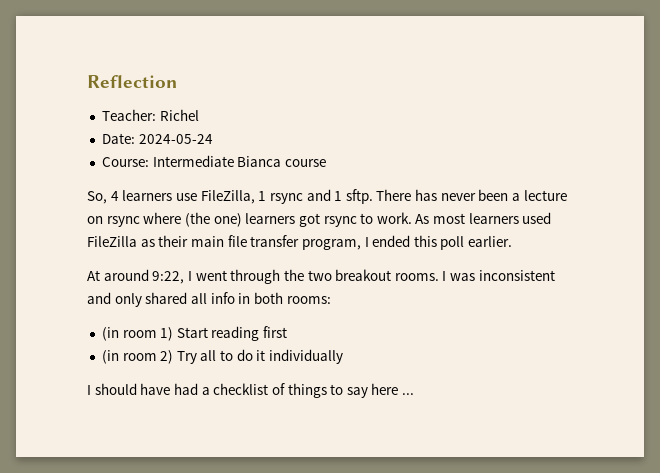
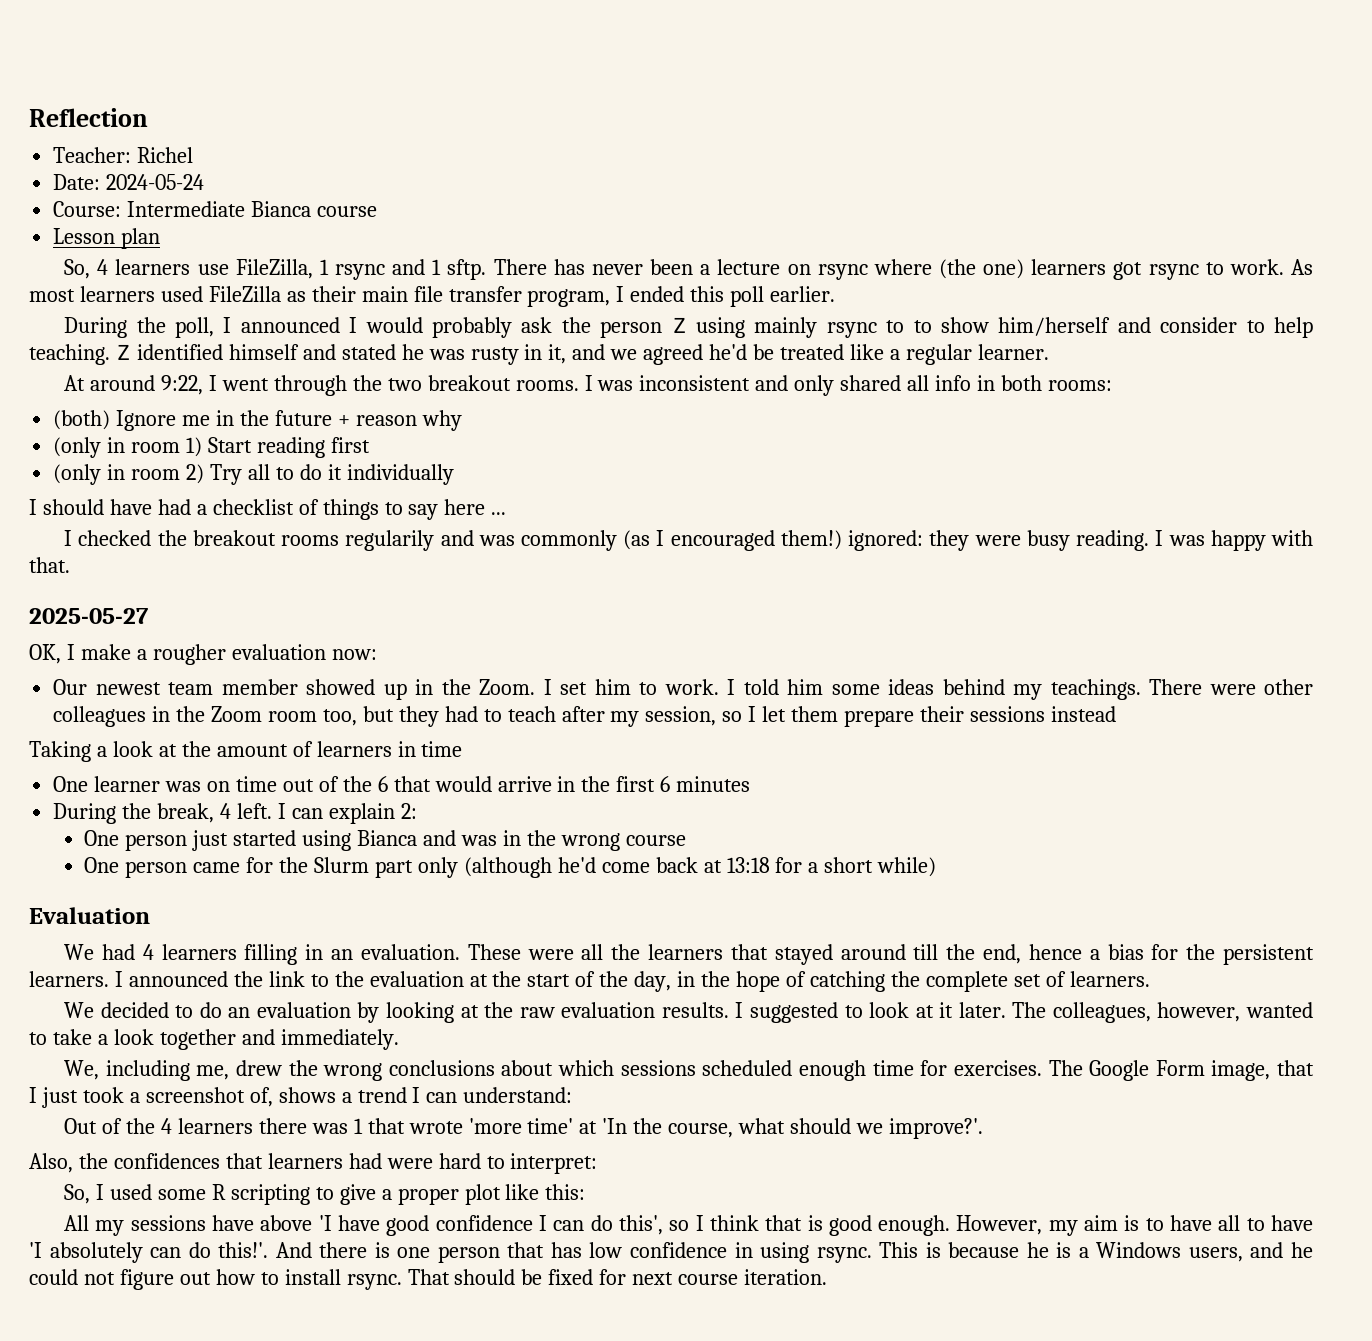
(326, 163) none -> [53,228,161,249] // Lesson plan
(513, 241) none -> [64,317,1313,338] [29,344,1049,365] // During the poll, I announced I would probably ask the person Z using mainly rsync to to show him/herself and consider to help teaching. Z identified himself and stated he was rusty in it, and we agreed he'd be treated like a regular learner.
[101,327,119,341] (in -> [53,410,462,431] [53,437,126,458] (both) Ignore me in the future + reason why // (only in
[101,350,119,364] (in -> [53,464,126,485] (only in
(415, 394) none -> [64,530,1313,551] [29,557,70,573] [29,608,149,624] [29,644,377,665] [53,679,1313,700] [53,706,1116,727] [29,741,463,762] [53,776,751,792] [53,803,417,824] [84,830,686,851] [84,857,937,878] [29,907,150,924] [64,944,1315,965] [29,971,1150,992] [64,1002,1313,1023] [29,1029,399,1050] [64,1060,1315,1081] [29,1087,573,1108] [64,1118,983,1139] [29,1153,598,1174] [64,1184,586,1205] [64,1215,1313,1236] [29,1242,1313,1263] [29,1269,828,1290] // I checked the breakout rooms regularily and was commonly (as I encouraged them!) ignored: they were busy reading. I was happy with that. // 2025-05-27 // OK, I make a rougher evaluation now: // Our newest team member showed up in the Zoom. I set him to work. I told him some ideas behind my teachings. There were other colleagues in the Zoom room too, but they had to teach after my session, so I let them prepare their sessions instead // Taking a look at the amount of learners in time // One learner was on time out of the 6 that would arrive in the first 6 minutes // During the break, 4 left. I can explain 2: // One person just started using Bianca and was in the wrong course // One person came for the Slurm part only (although he'd come back at 13:18 for a short while) // Evaluation // We had 4 learners filling in an evaluation. These were all the learners that stayed around till the end, hence a bias for the persistent learners. I announced the link to the evaluation at the start of the day, in the hope of catching the complete set of learners. // We decided to do an evaluation by looking at the raw evaluation results. I suggested to look at it later. The colleagues, however, wanted to take a look together and immediately. // We, including me, drew the wrong conclusions about which sessions scheduled enough time for exercises. The Google Form image, that I just took a screenshot of, shows a trend I can understand: // Out of the 4 learners there was 1 that wrote 'more time' at 'In the course, what should we improve?'. // Also, the confidences that learners had were hard to interpret: // So, I used some R scripting to give a proper plot like this: // All my sessions have above 'I have good confidence I can do this', so I think that is good enough. However, my aim is to have all to have 'I absolutely can do this!'. And there is one person that has low confidence in using rsync. This is because he is a Windows users, and he could not figure out how to install rsync. That should be fixed for next course iteration.

